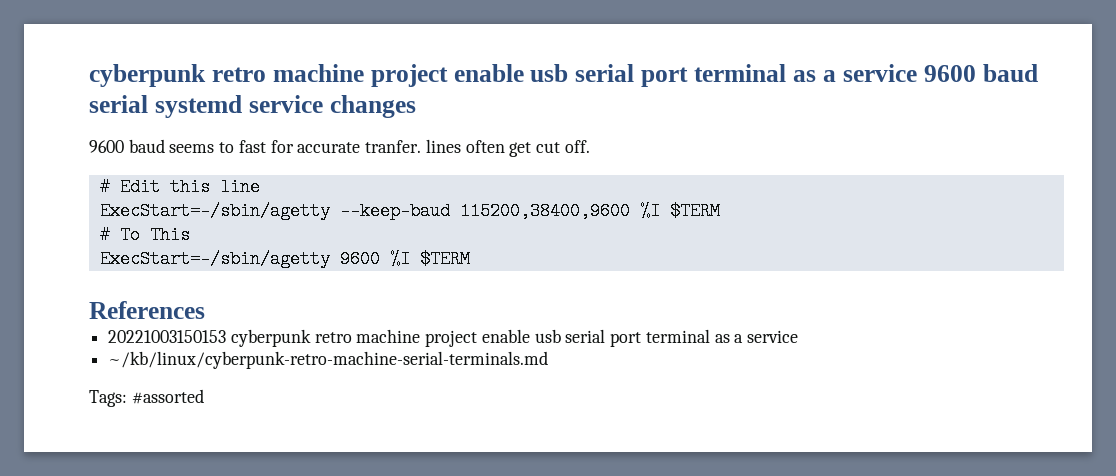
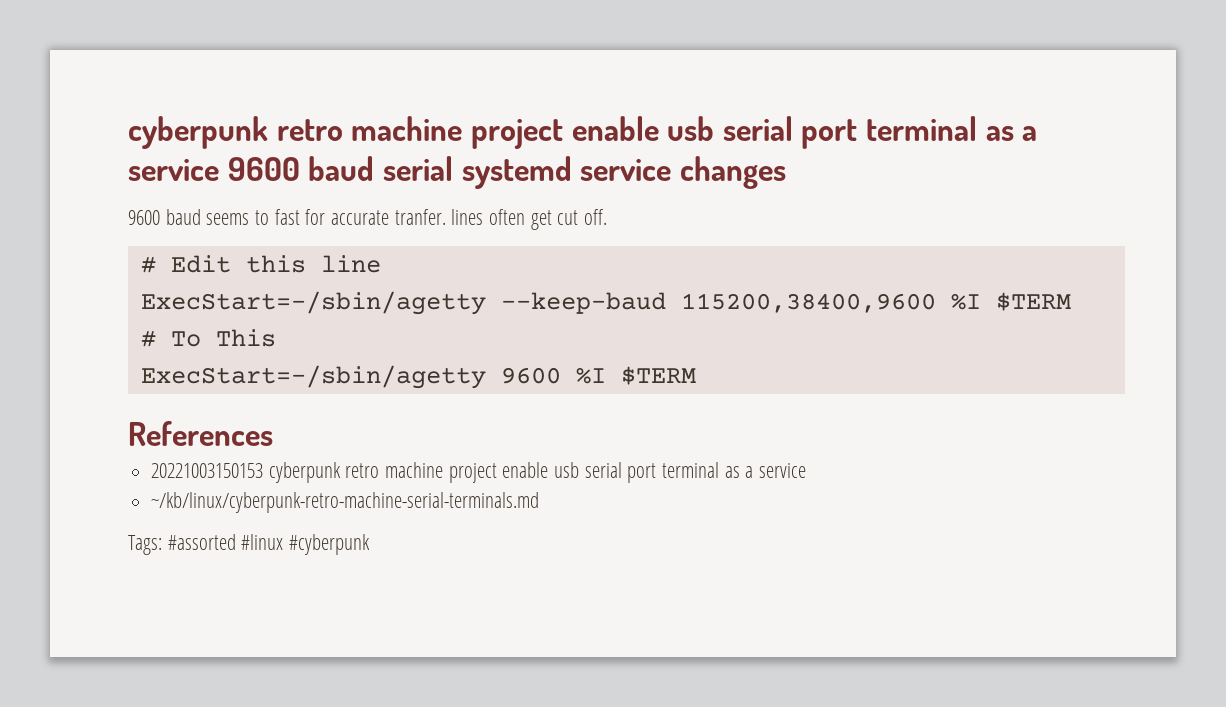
(204, 396) none -> [241,534,370,555] #linux #cyberpunk

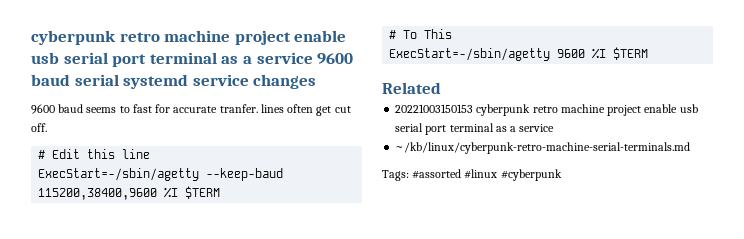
[128,421,273,446] References -> [382,82,441,94] Related

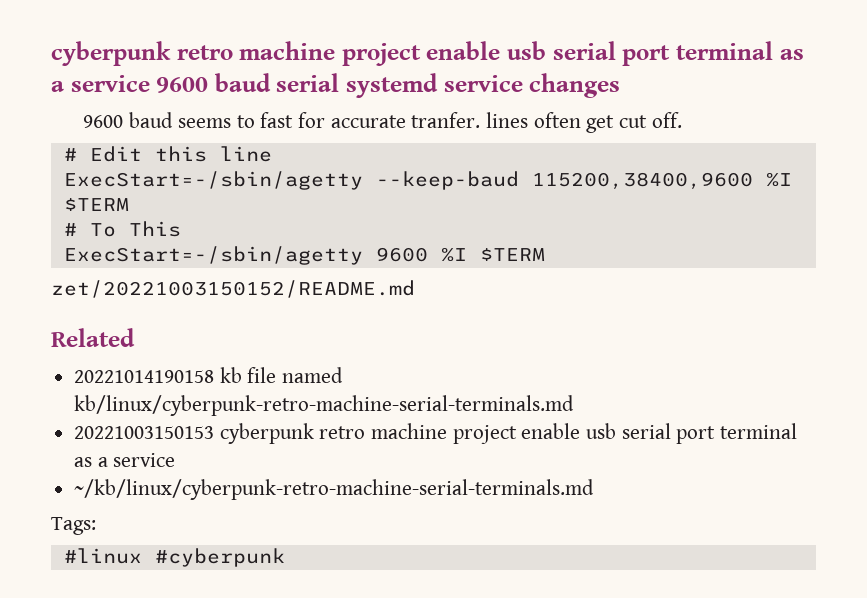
(649, 53) none -> [51,280,415,298] // zet/20221003150152/README.md
(441, 88) none -> [74,367,344,383] [74,395,575,416] // 20221014190158 kb file named kb/linux/cyberpunk-retro-machine-serial-terminals.md
[412,169,462,179] #assorted -> (96, 526) //

